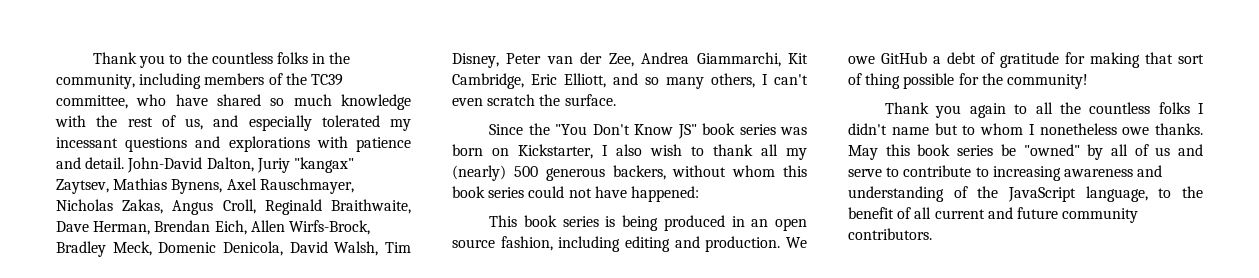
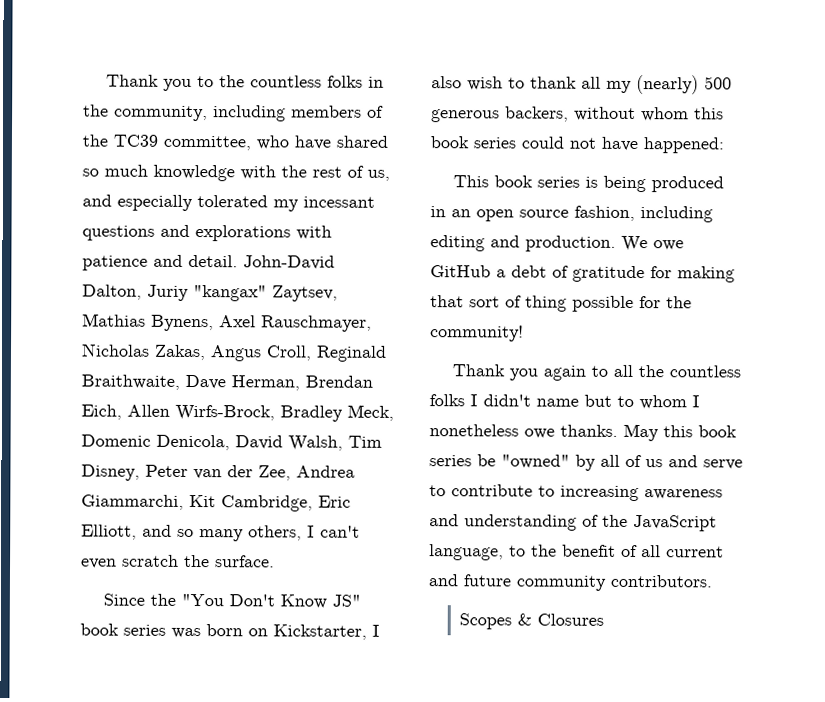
(932, 234) none -> [459,613,605,630] // Scopes & Closures

